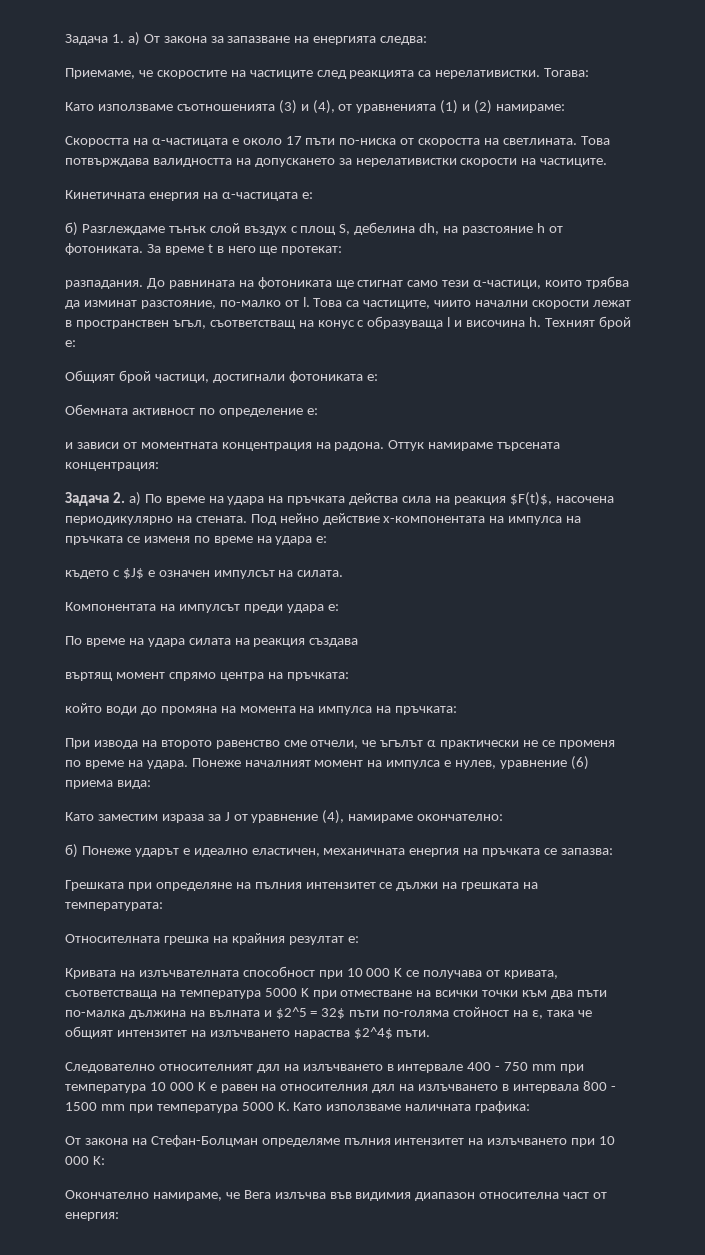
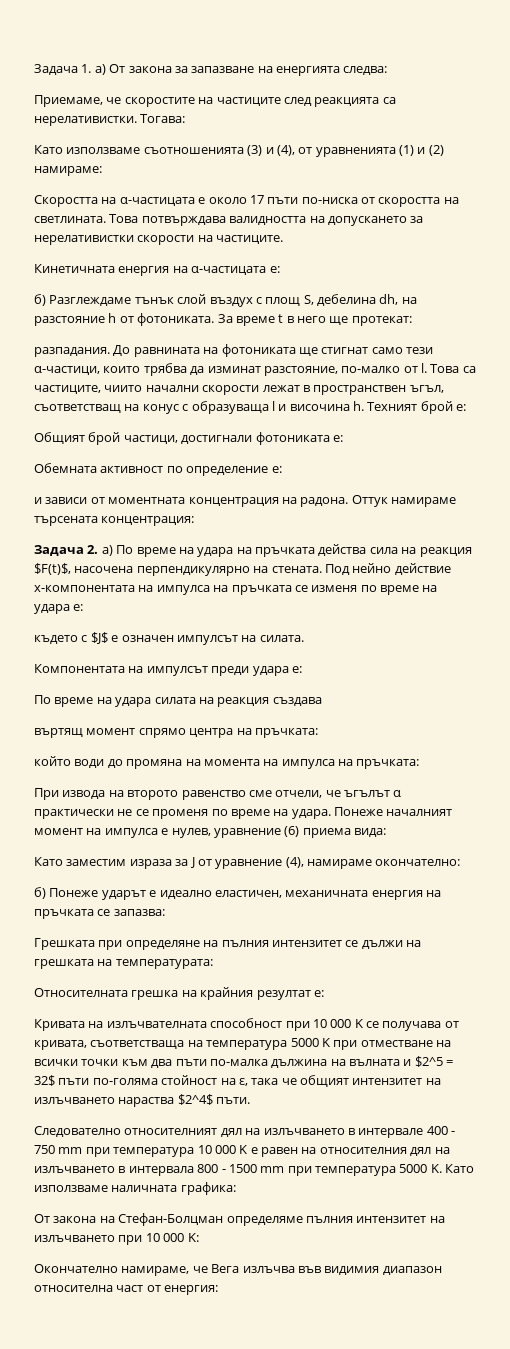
[65,516,173,525] периодикулярно -> [136,566,250,576] перпендикулярно

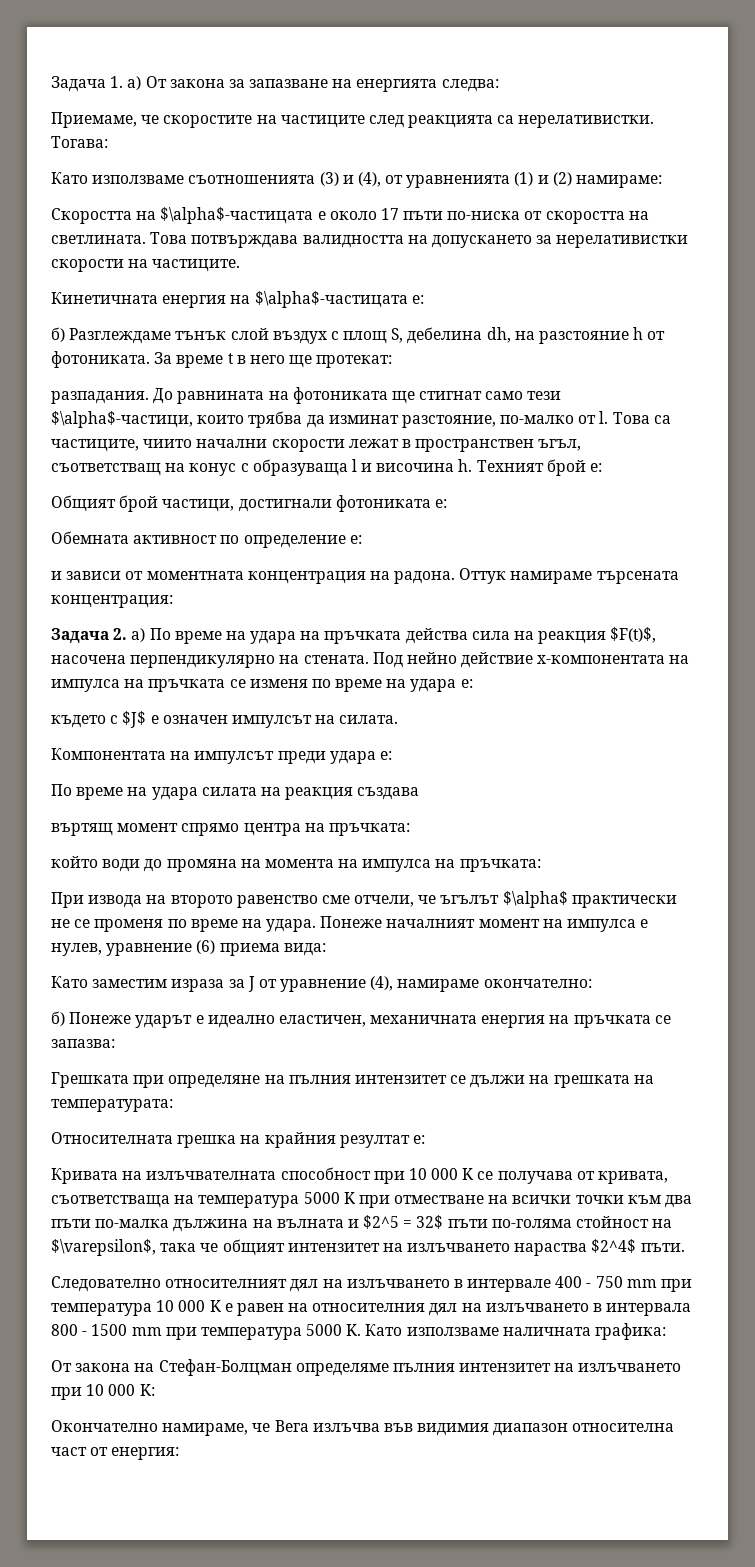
[119,197,195,206] α-частицата -> [160,207,314,224] $\alpha$-частицата
[191,266,267,275] α-частицата -> [254,291,408,308] $\alpha$-частицата
[34,366,100,375] α-частици, -> [51,411,193,428] $\alpha$-частици,
[393,790,402,797] α -> [502,891,568,908] $\alpha$
[238,1078,248,1086] ε, -> [51,1239,156,1256] $\varepsilon$,

